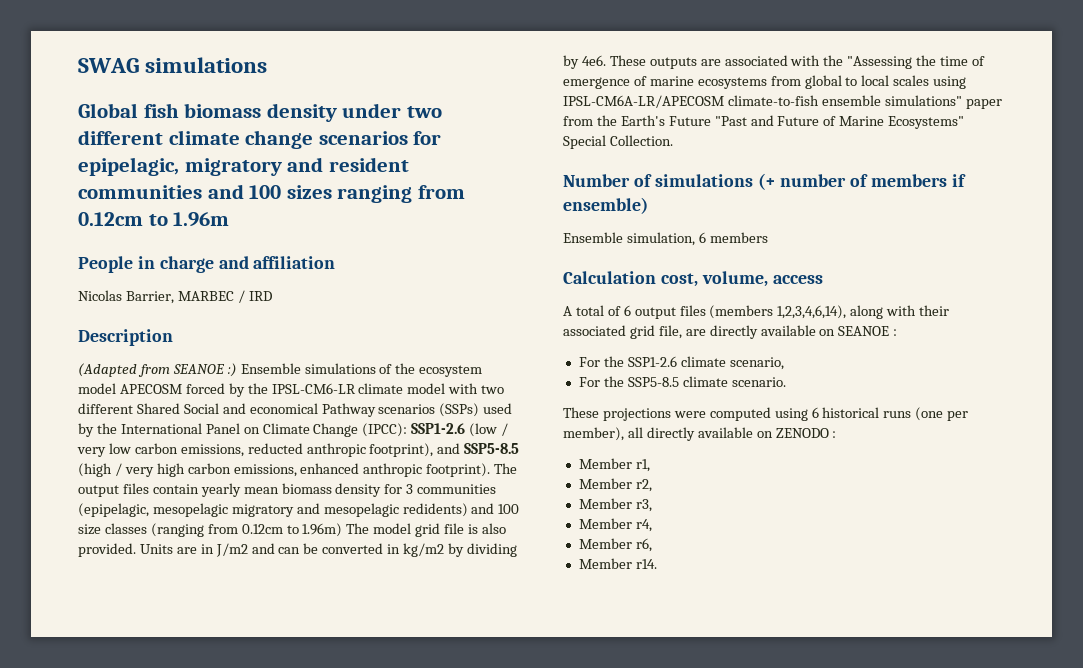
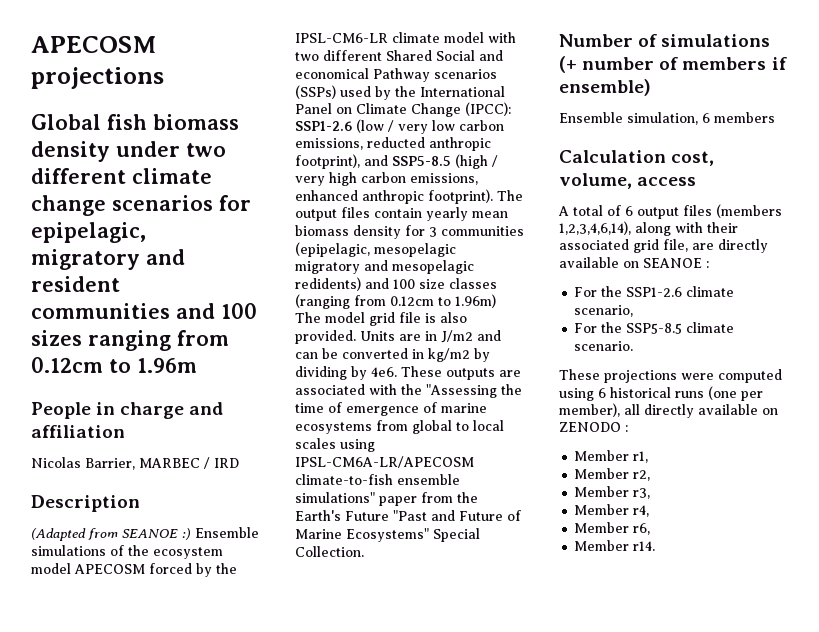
[78,57,268,73] SWAG simulations -> [31,36,156,53] [31,67,164,89] APECOSM projections

